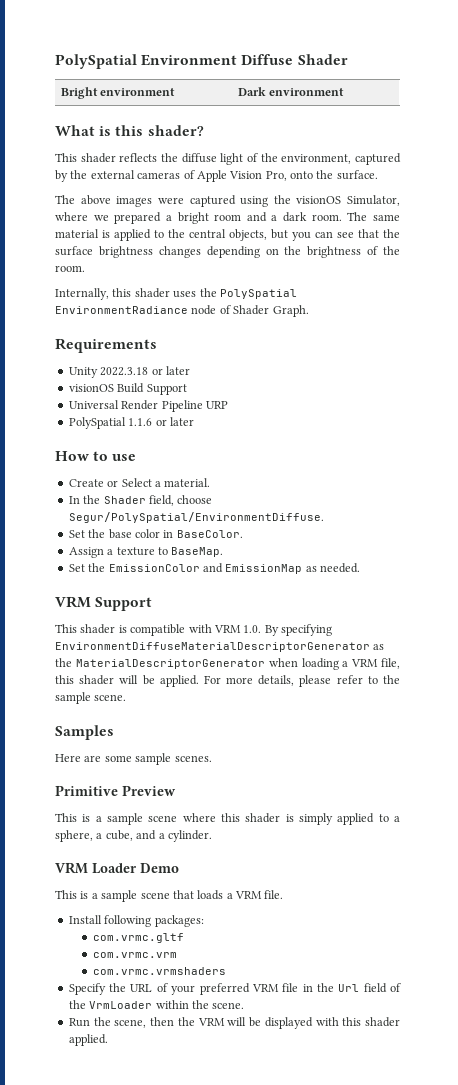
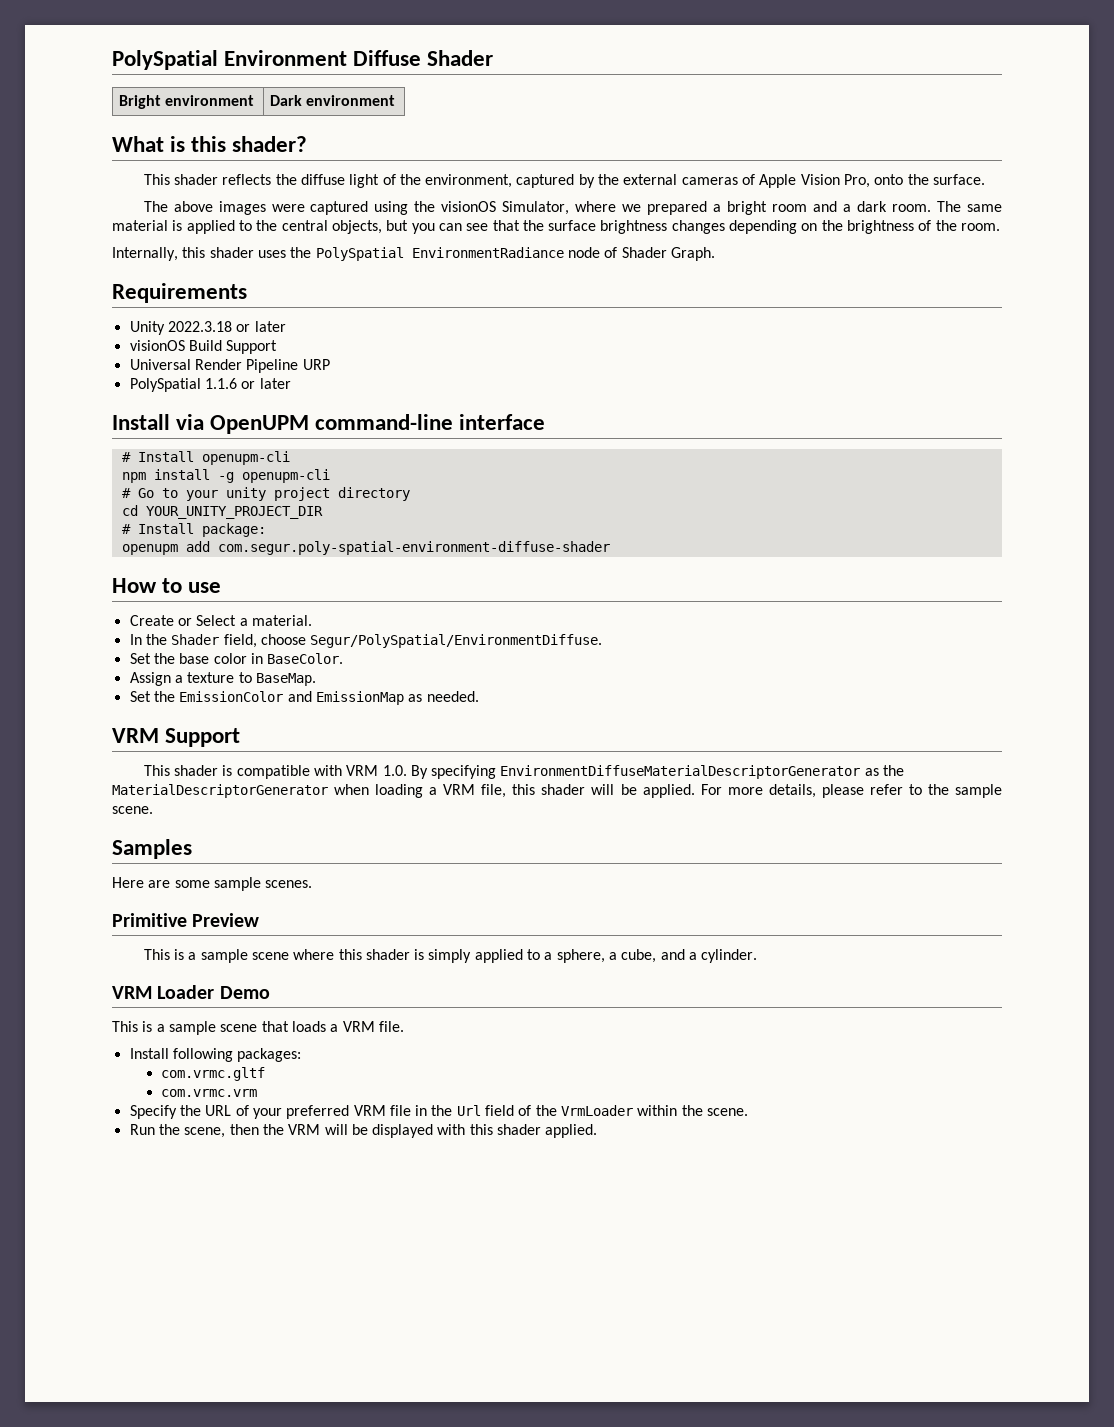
(194, 421) none -> [112,414,546,434] [121,451,290,465] [121,469,330,483] [121,487,410,501] [121,505,323,519] [121,523,266,537] [121,541,610,555] // Install via OpenUPM command-line interface // # Install openupm-cli // npm install -g openupm-cli // # Go to your unity project directory // cd YOUR_UNITY_PROJECT_DIR // # Install package: // openupm add com.segur.poly-spatial-environment-diffuse-shader
[93,967,227,975] // com.vrmc.vrmshaders -> (258, 1093) none

